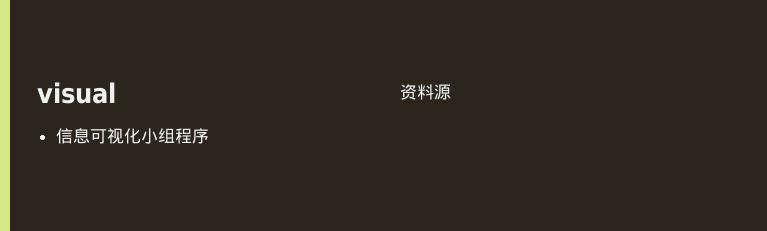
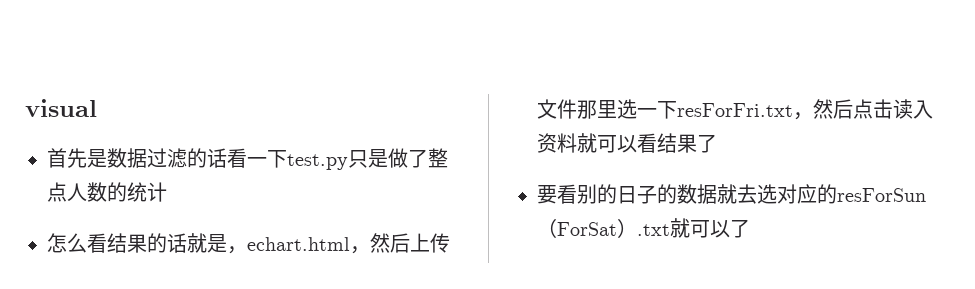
[55,128,209,144] [400,84,451,100] 信息可视化小组程序 // 资料源 -> [47,148,448,170] [47,182,167,202] [47,233,450,254] [537,99,933,120] [537,133,717,153] [537,184,926,204] [537,218,750,238] 首先是数据过滤的话看一下test.py只是做了整点人数的统计 // 怎么看结果的话就是，echart.html，然后上传文件那里选一下resForFri.txt，然后点击读入资料就可以看结果了 // 要看别的日子的数据就去选对应的resForSun（ForSat）.txt就可以了

